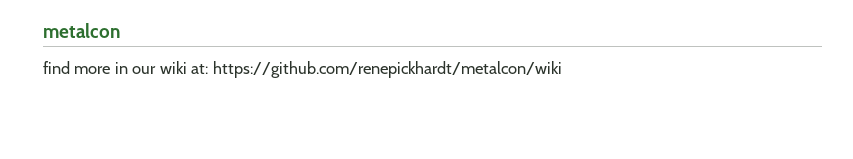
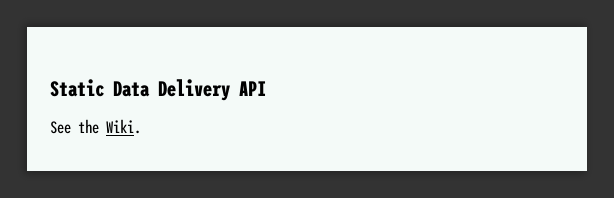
[43,23,120,38] [43,61,562,78] metalcon // find more in our wiki at: https://github.com/renepickhardt/metalcon/wiki -> [50,79,266,101] [50,119,141,134] Static Data Delivery API // See the Wiki.

